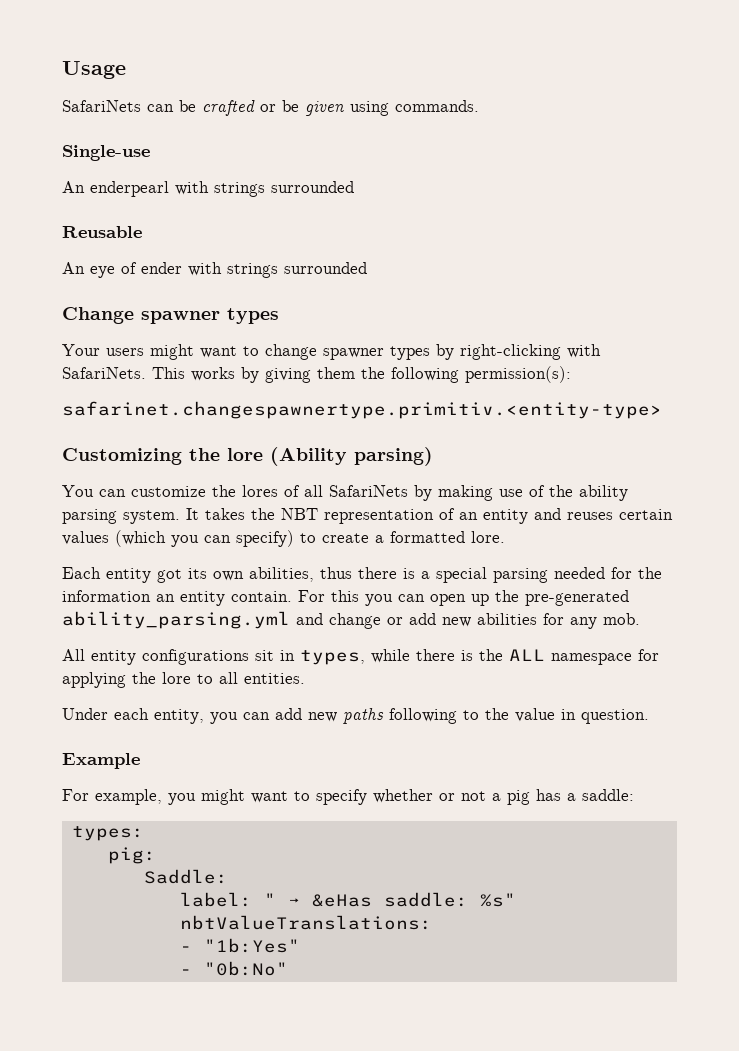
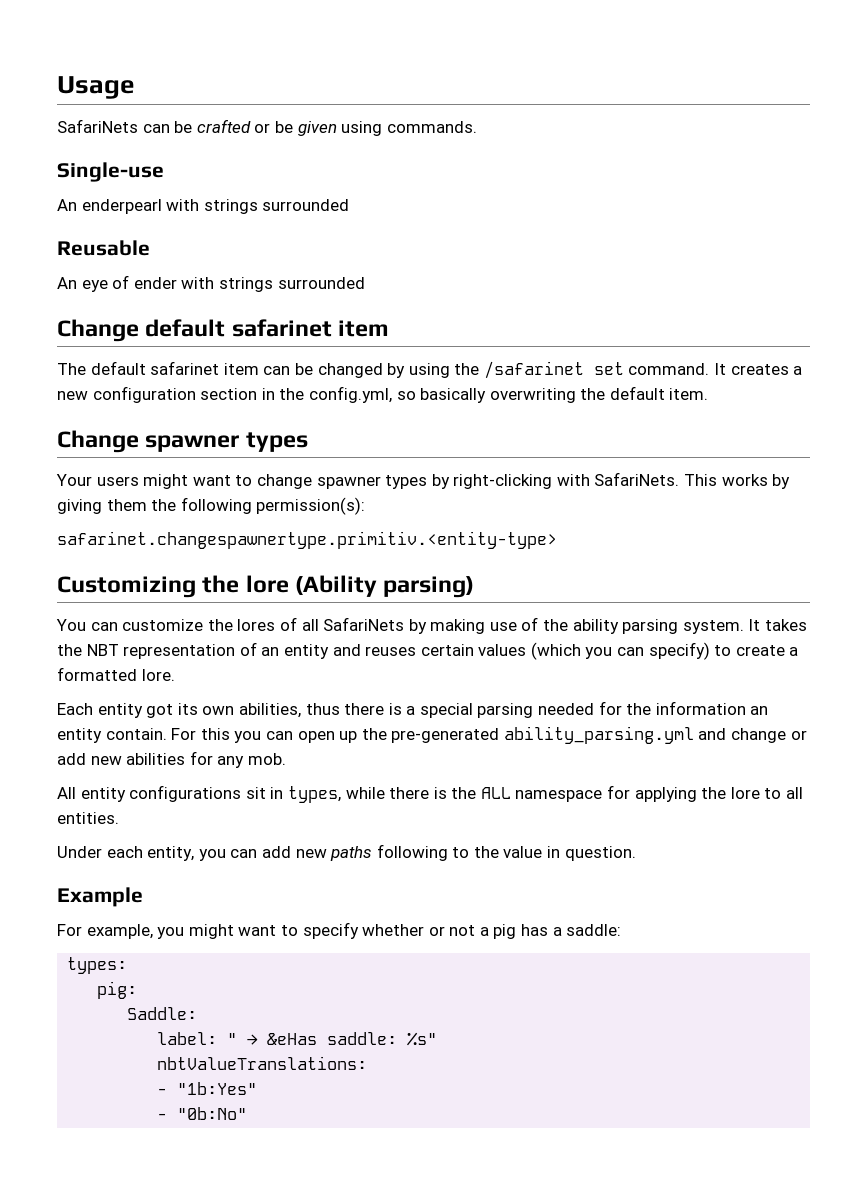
(367, 268) none -> [57,319,390,342] [57,361,803,379] [57,386,709,403] // Change default safarinet item // The default safarinet item can be changed by using the /safarinet set command. It creates a new configuration section in the config.yml, so basically overwriting the default item.

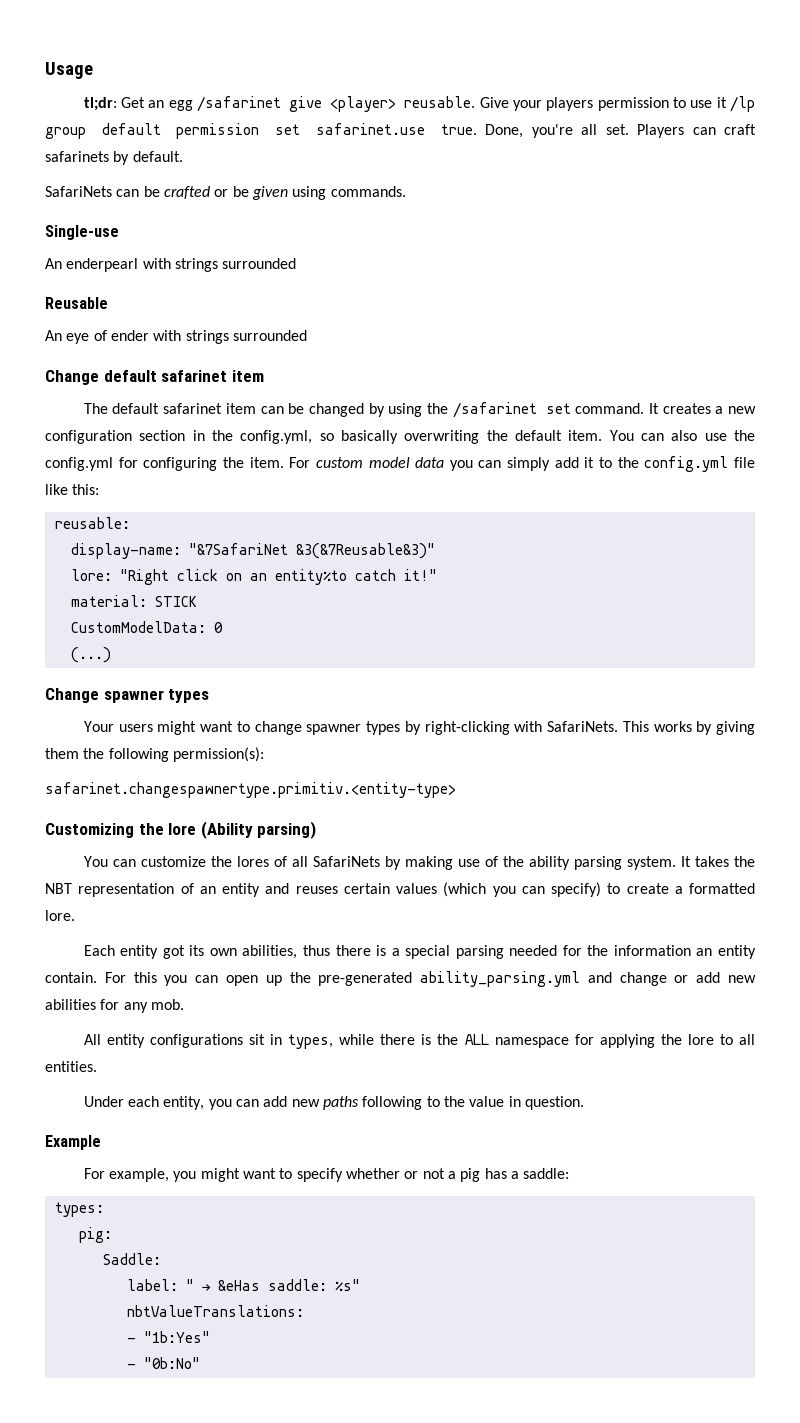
(135, 87) none -> [83,96,755,112] [45,123,757,139] [45,151,183,165] // tl;dr: Get an egg /safarinet give <player> reusable. Give your players permission to use it /lp group default permission set safarinet.use true. Done, you're all set. Players can craft safarinets by default.
(709, 394) none -> [609,430,756,441] [45,456,755,472] [45,484,100,495] [54,517,130,529] [70,543,435,559] [70,569,437,585] [70,595,197,607] [70,621,223,633] [70,647,111,663] You can also use the config.yml for configuring the item. For custom model data you can simply add it to the config.yml file like this: // reusable: // display-name: "&7SafariNet &3(&7Reusable&3)" // lore: "Right click on an entity%to catch it!" // material: STICK // CustomModelData: 0 // (...)

